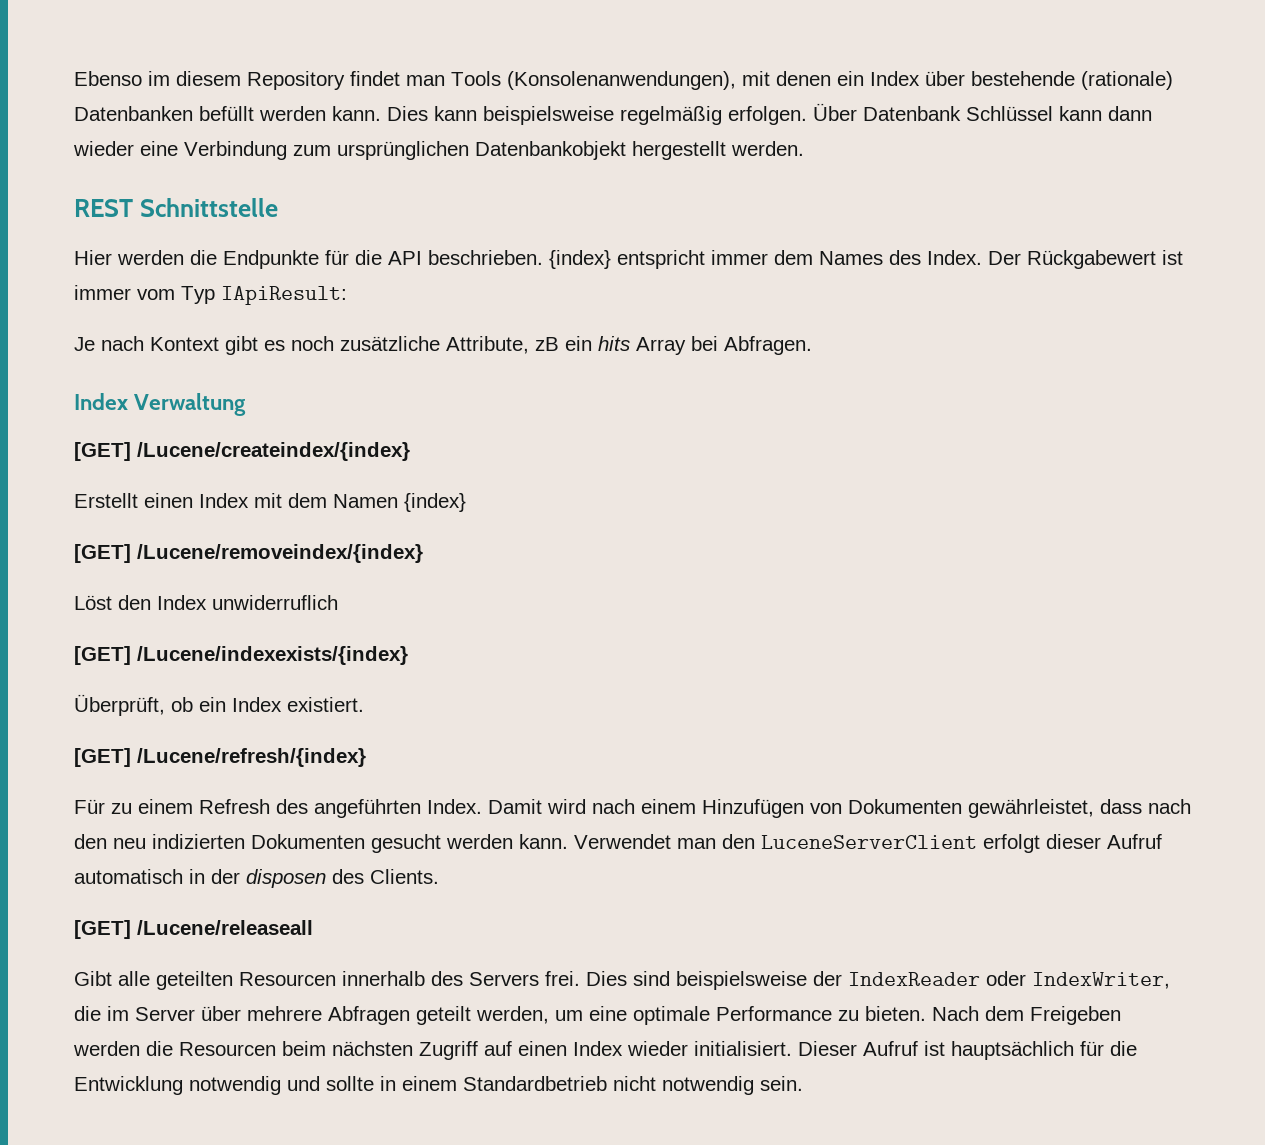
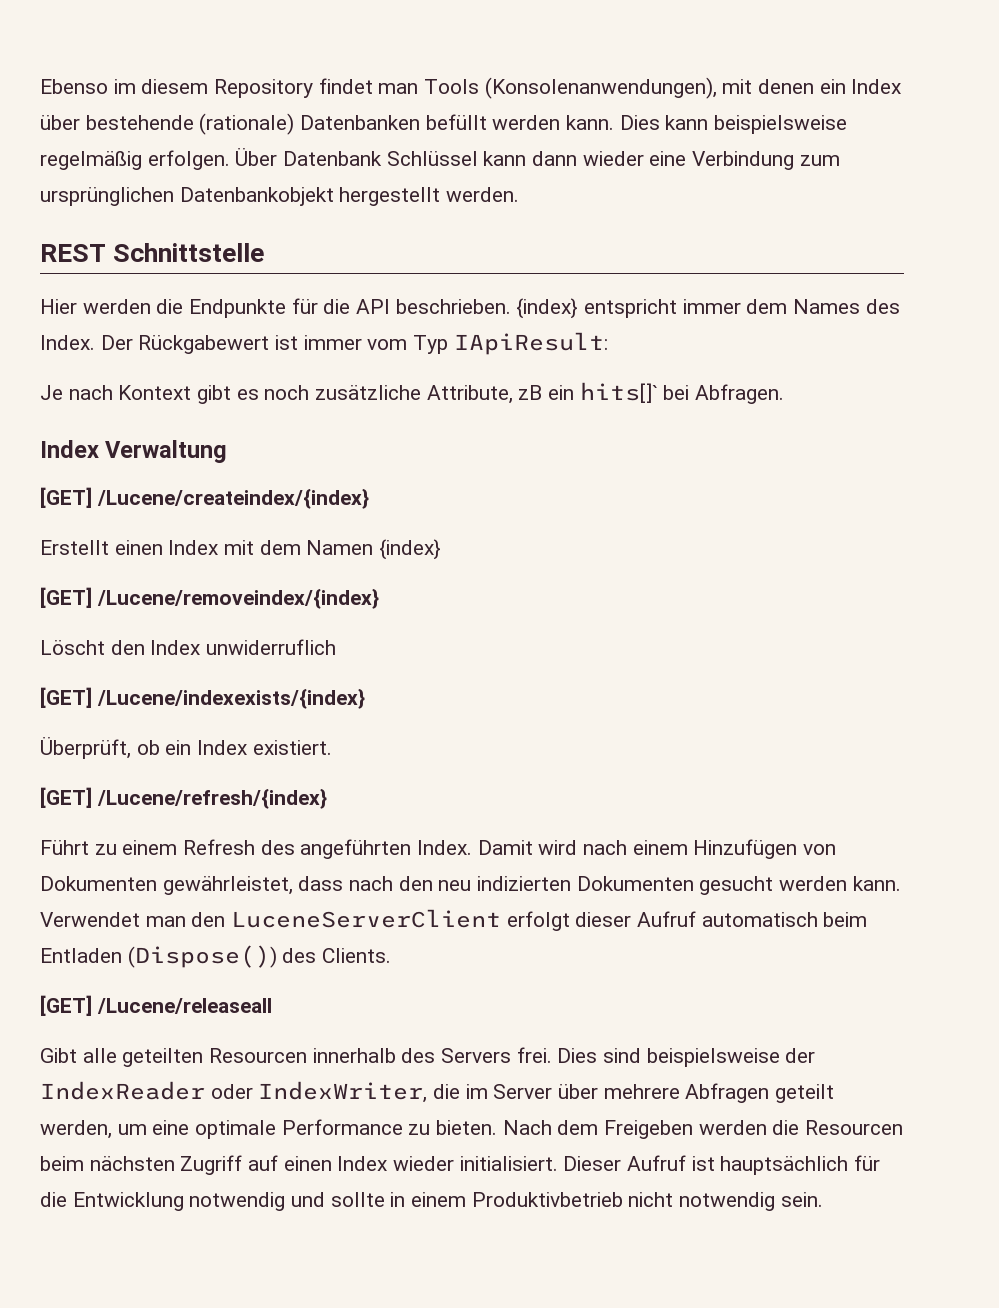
[598,336,686,355] hits Array -> [579,382,658,403] hits[]`
[74,595,112,610] Löst -> [40,640,105,655] Löscht
[74,799,105,814] Für -> [40,840,89,855] Führt
[189,869,326,888] in der disposen -> [823,912,868,927] [40,945,277,968] beim Entladen (Dispose())
[463,1076,607,1091] Standardbetrieb -> [471,1192,623,1207] Produktivbetrieb

